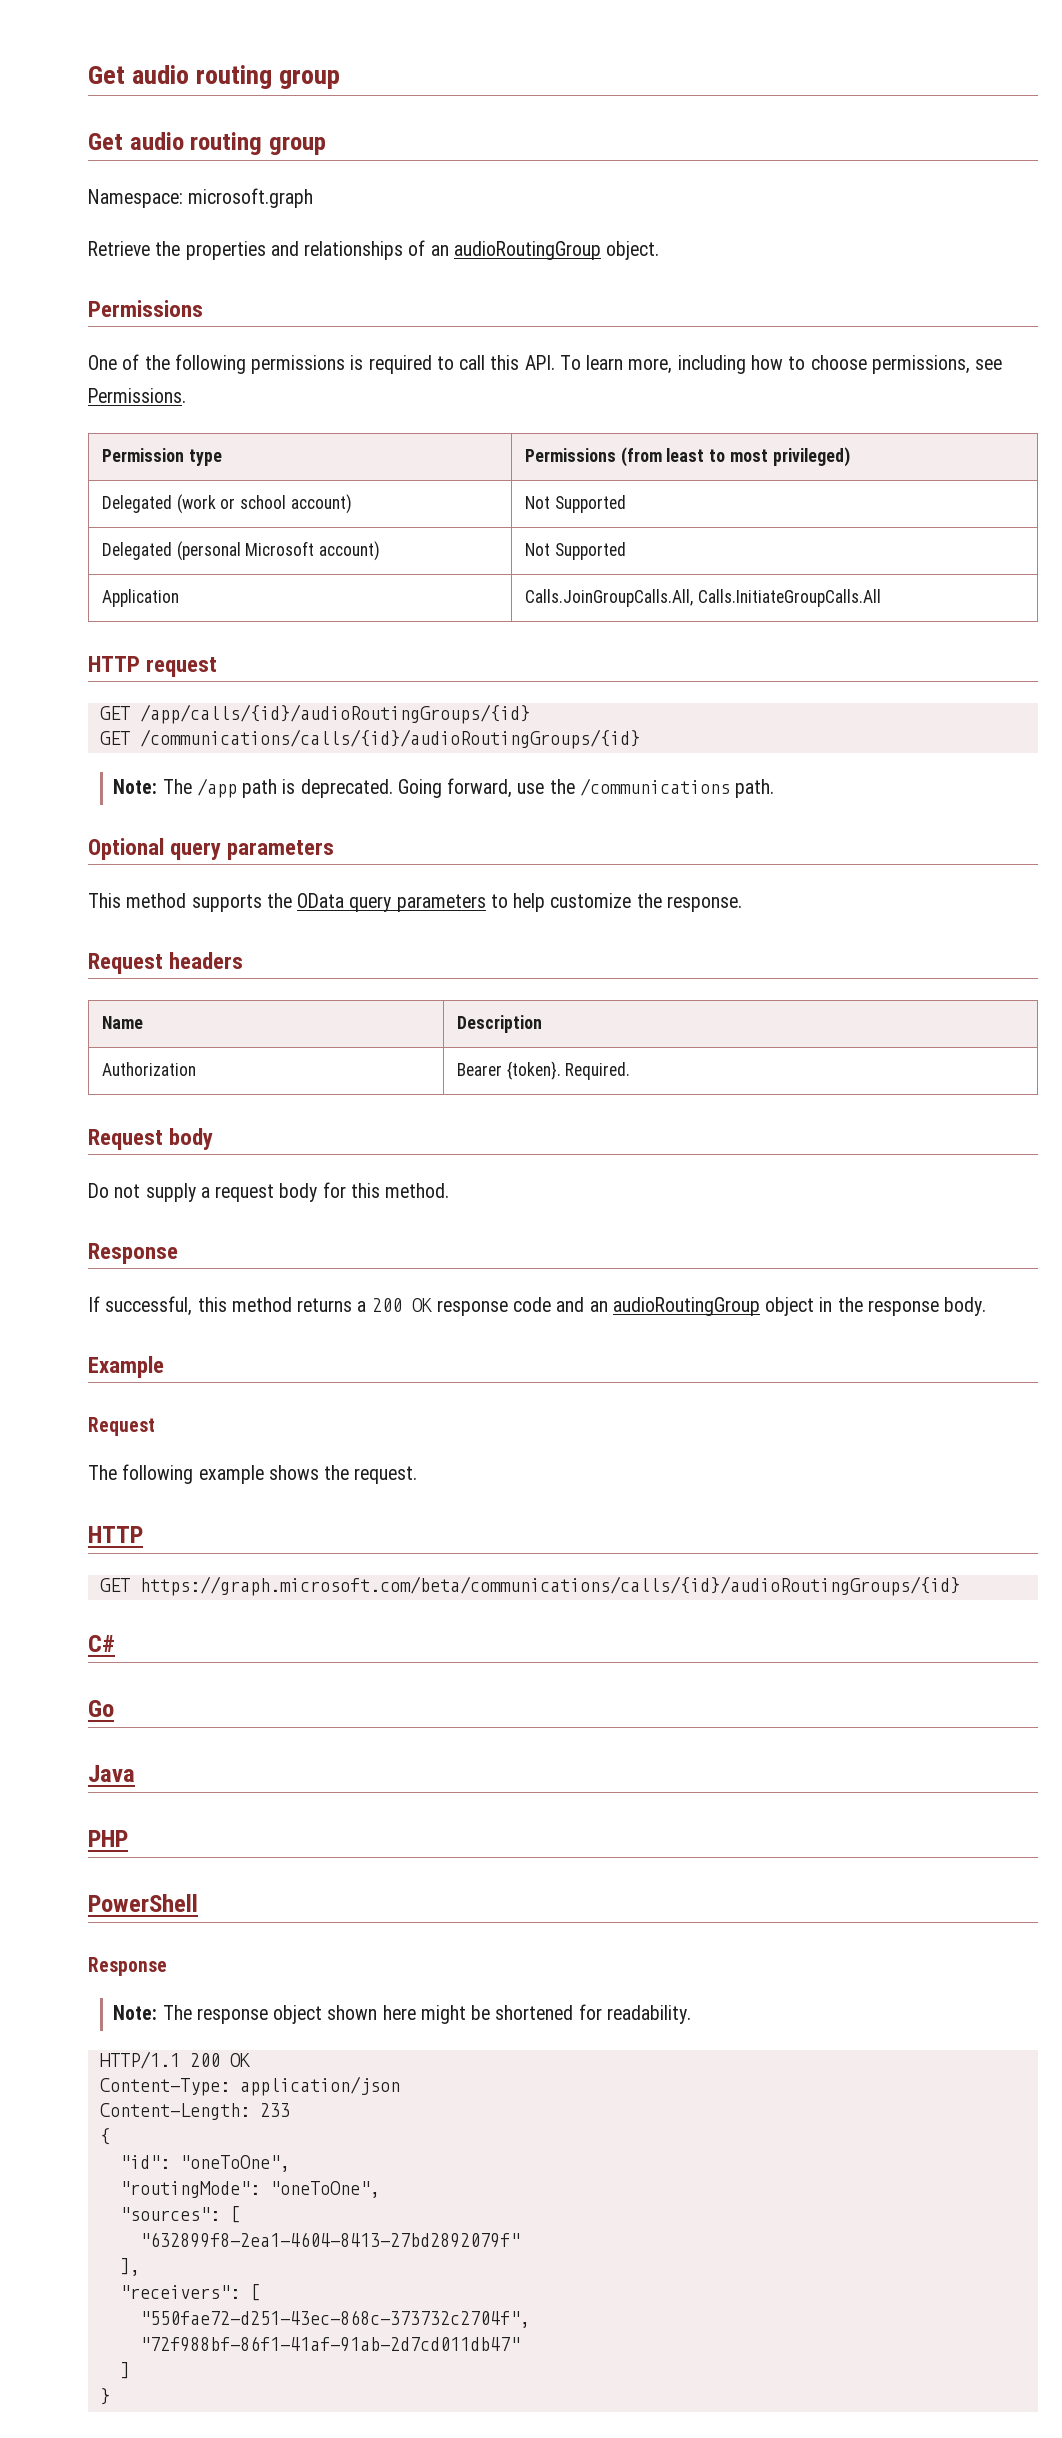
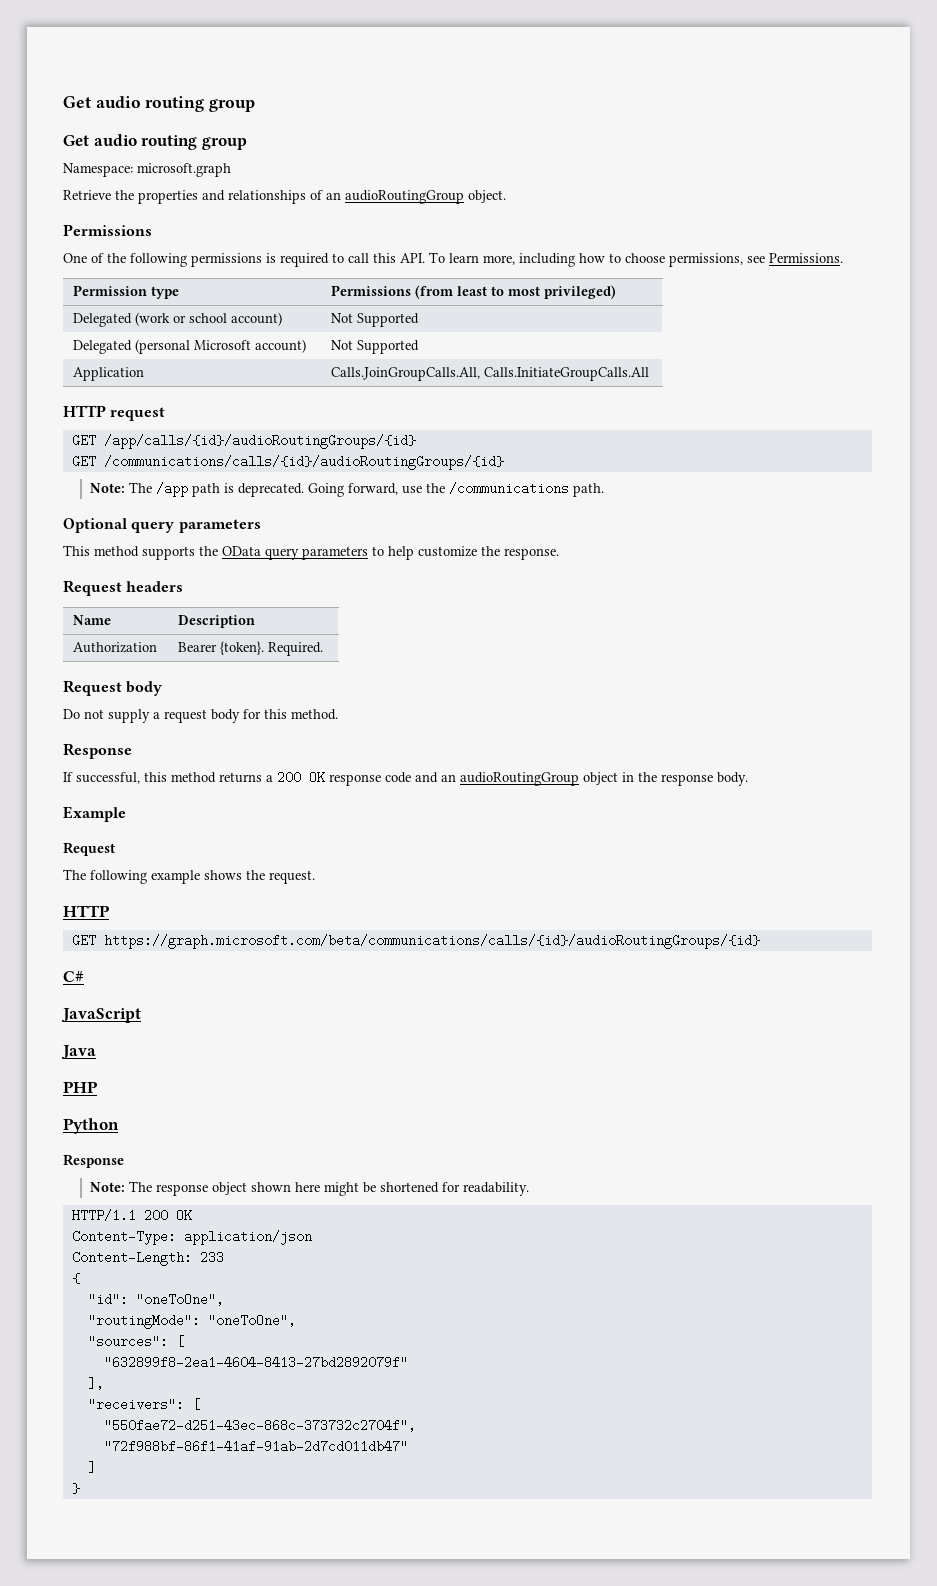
[88,1700,114,1717] Go -> [61,1008,141,1023] JavaScript
[88,1894,198,1912] PowerShell -> [63,1118,119,1134] Python

